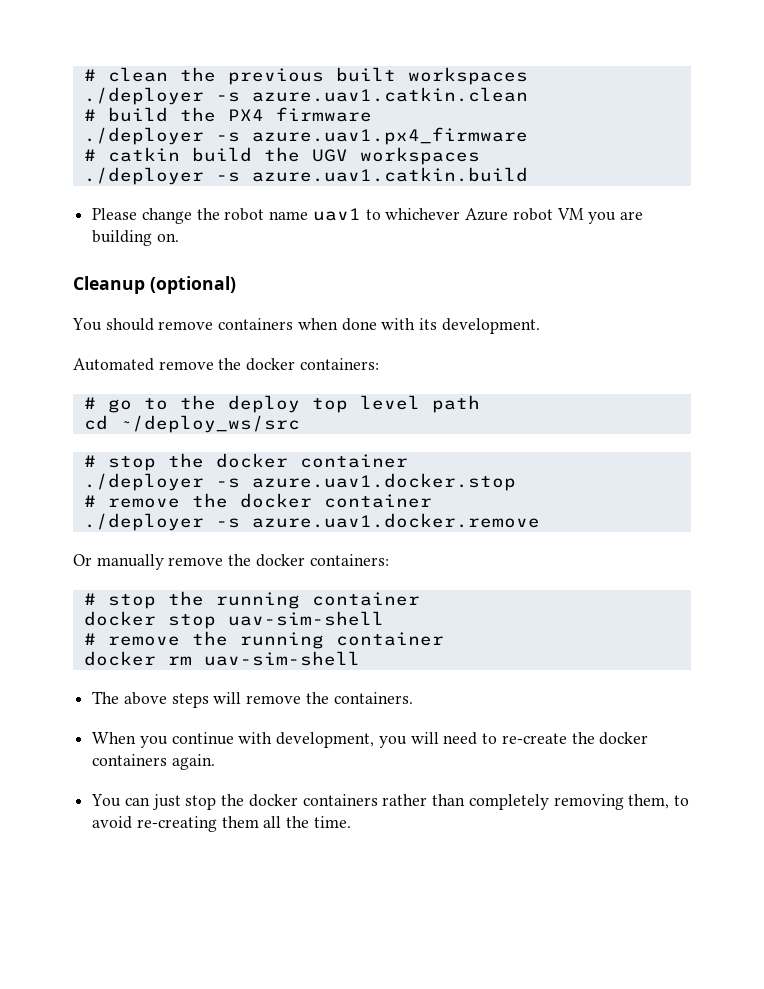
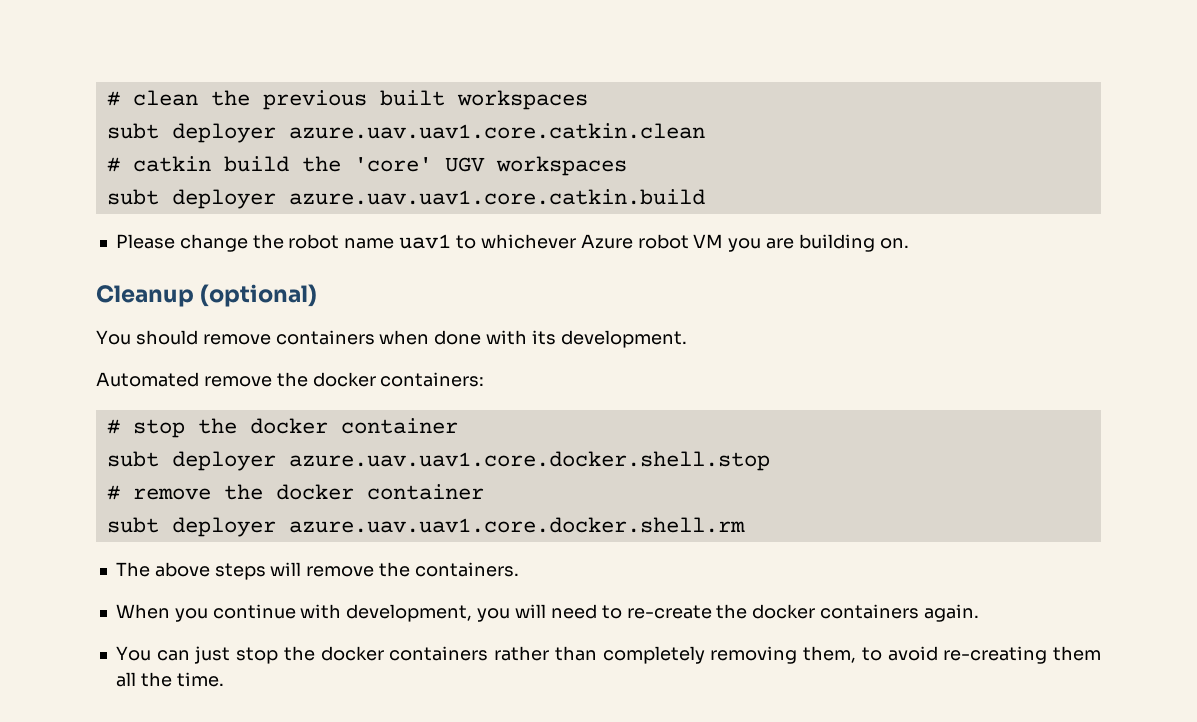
[83,87,528,105] [83,107,372,122] [83,127,528,145] ./deployer -s azure.uav1.catkin.clean // # build the PX4 firmware // ./deployer -s azure.uav1.px4_firmware -> [106,123,705,143] subt deployer azure.uav.uav1.core.catkin.clean
(300, 154) none -> [353,157,432,172] 'core'
[83,167,528,185] ./deployer -s azure.uav1.catkin.build -> [106,189,705,209] subt deployer azure.uav.uav1.core.catkin.build
[83,395,480,413] [83,415,300,433] // # go to the deploy top level path // cd ~/deploy_ws/src -> (485, 379) none
[83,473,516,491] ./deployer -s azure.uav1.docker.stop -> [106,451,770,471] subt deployer azure.uav.uav1.core.docker.shell.stop
[83,513,540,531] [73,554,389,570] [83,591,420,609] [83,611,384,629] [83,631,444,649] [83,651,360,666] ./deployer -s azure.uav1.docker.remove // Or manually remove the docker containers: // # stop the running container // docker stop uav-sim-shell // # remove the running container // docker rm uav-sim-shell -> [106,517,745,537] subt deployer azure.uav.uav1.core.docker.shell.rm

